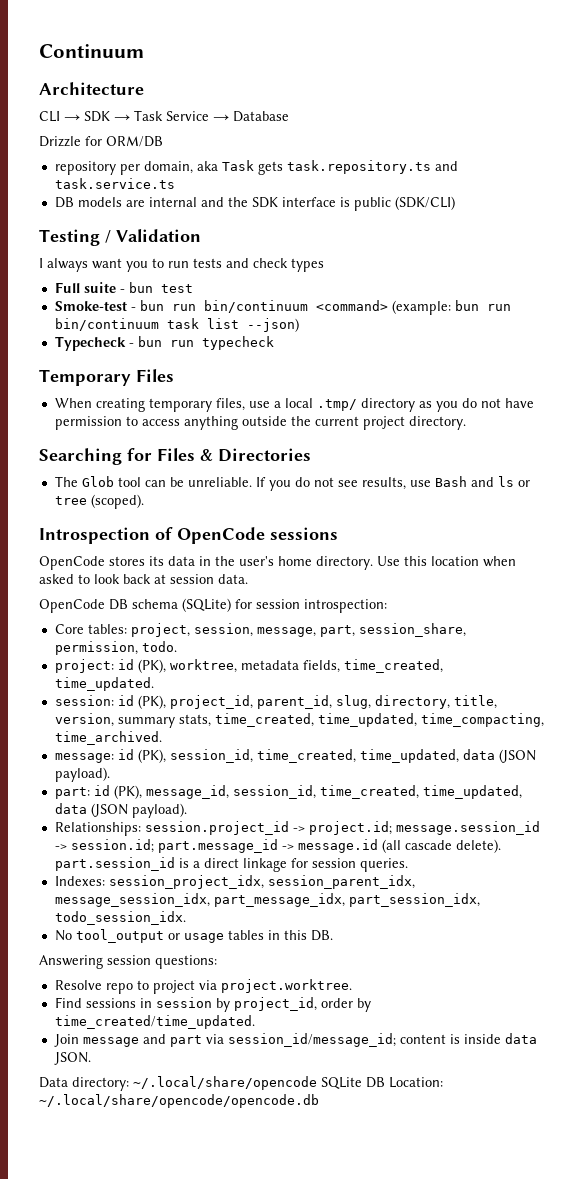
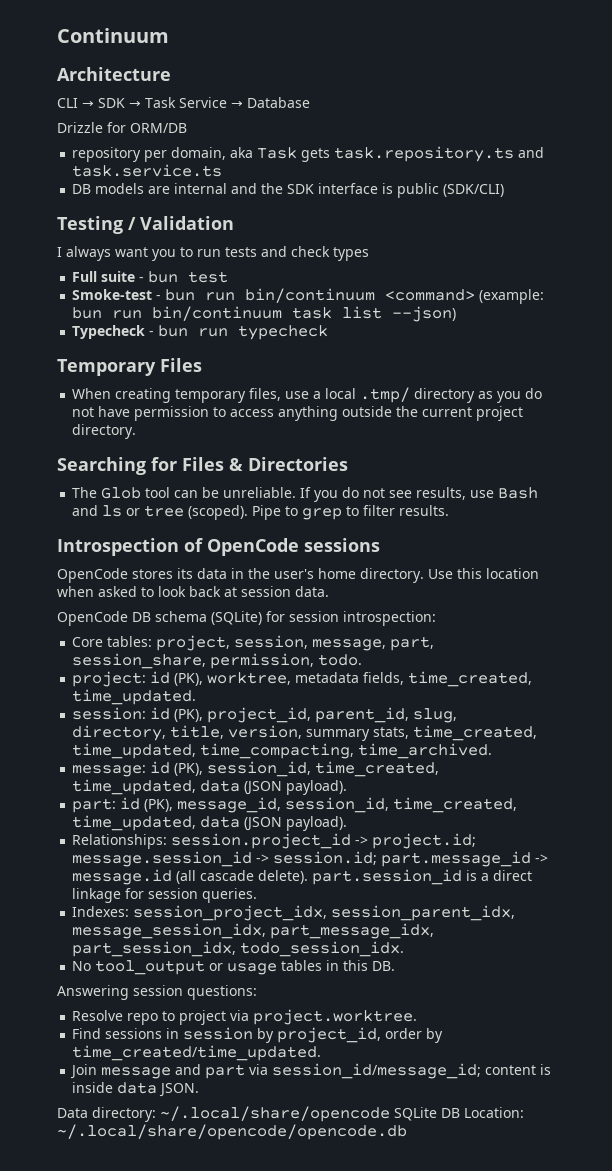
(144, 501) none -> [252,505,450,520] Pipe to grep to filter results.

